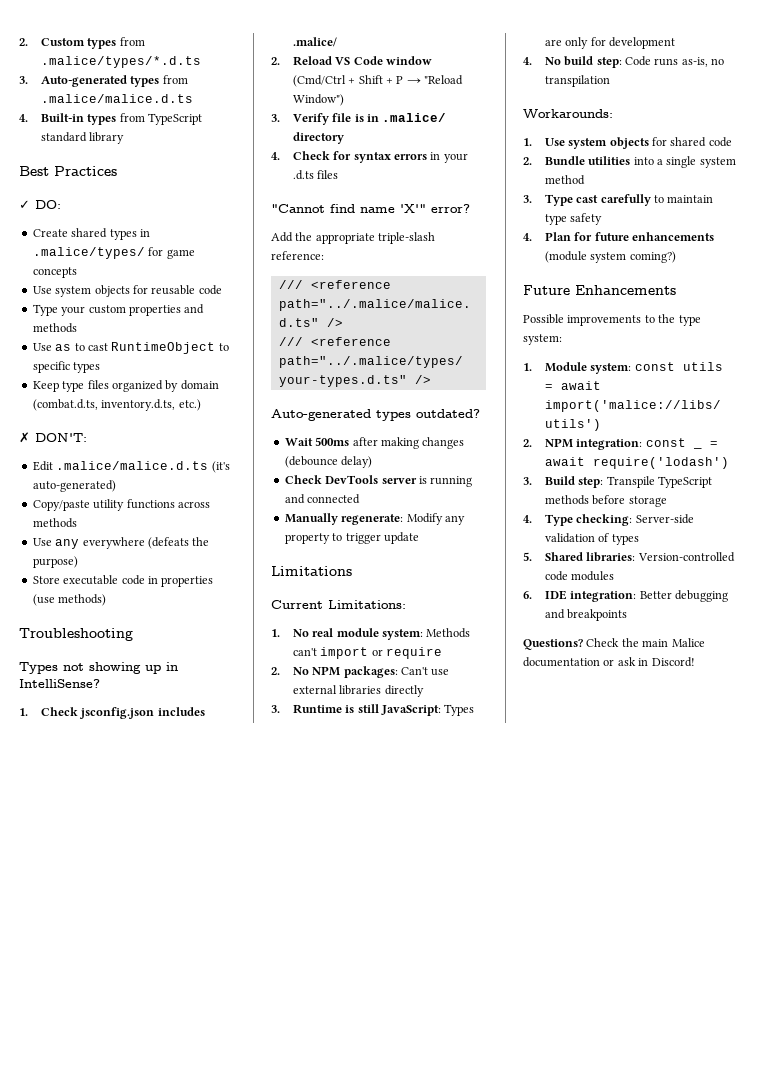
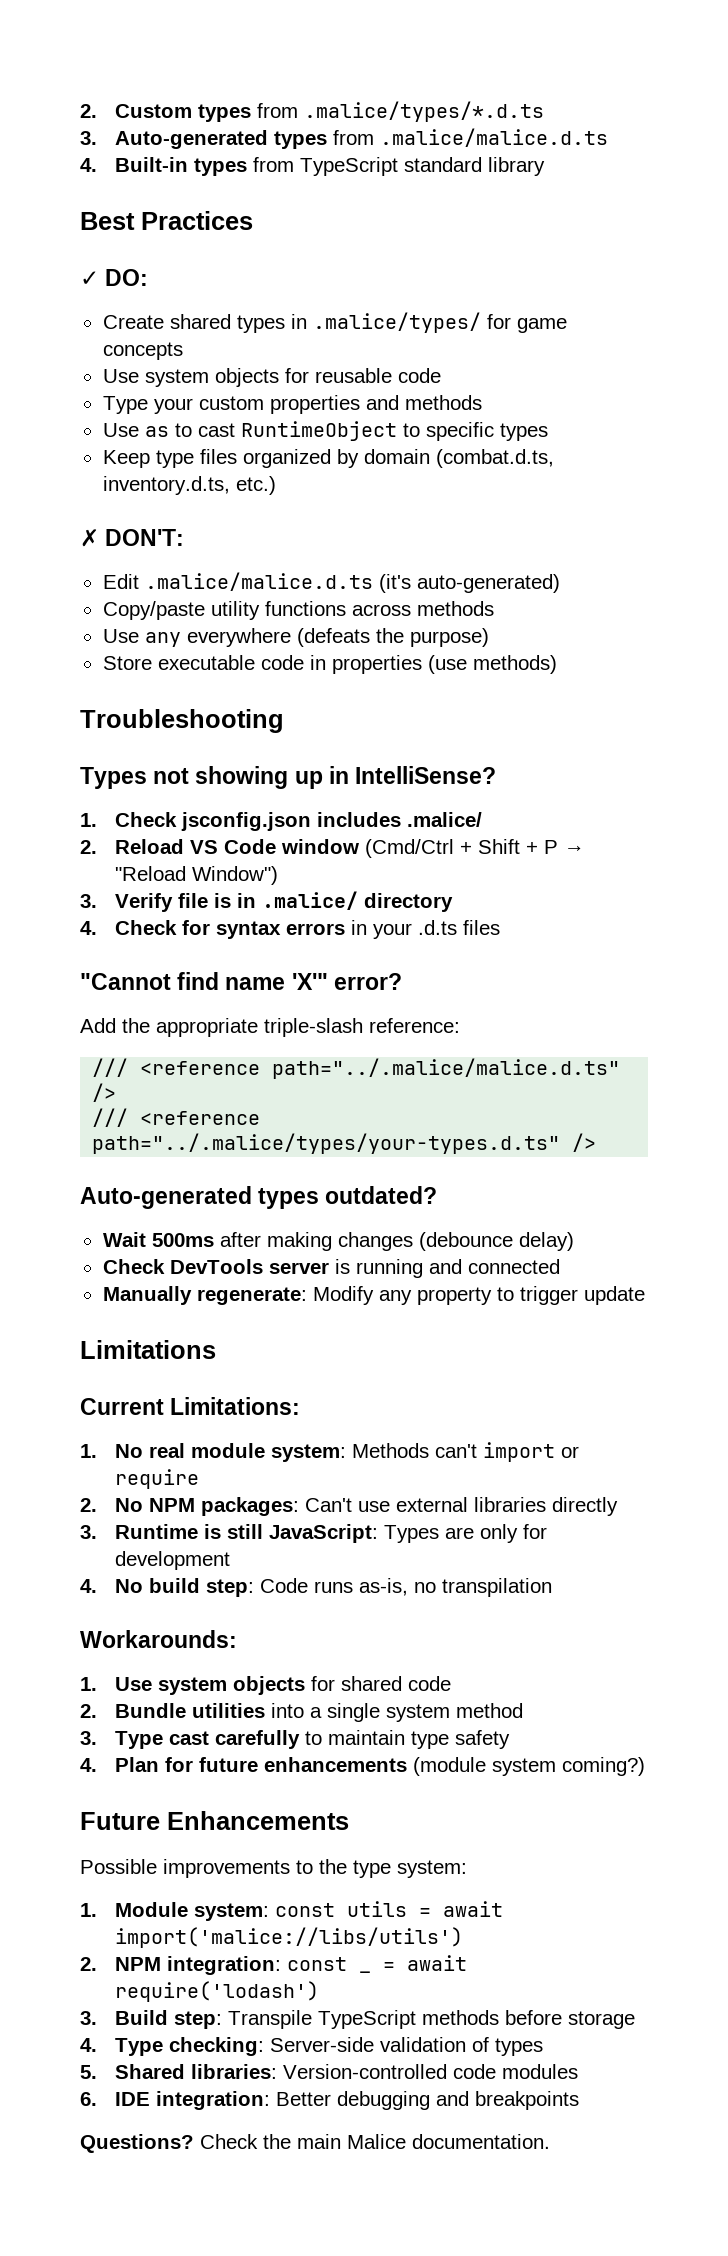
[523,657,695,667] documentation or ask in Discord! -> [412,2134,550,2149] documentation.

